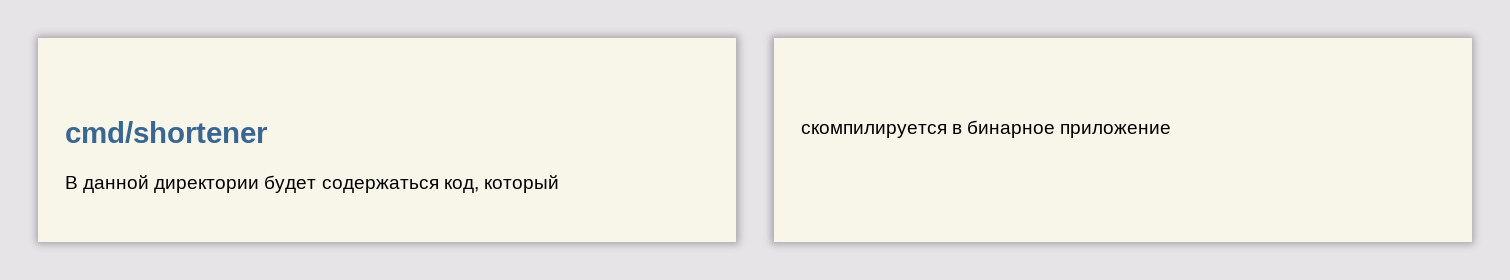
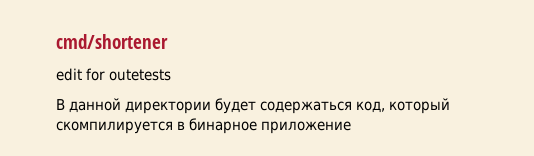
(268, 132) none -> [56,68,171,81] // edit for outetests

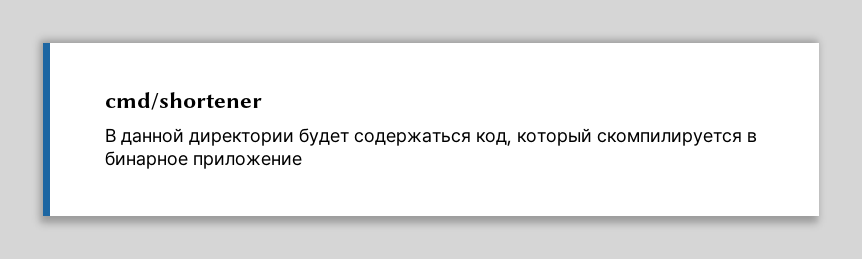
[56,68,171,81] // edit for outetests -> (262, 101) none

